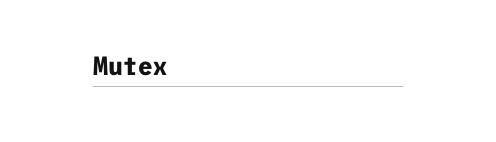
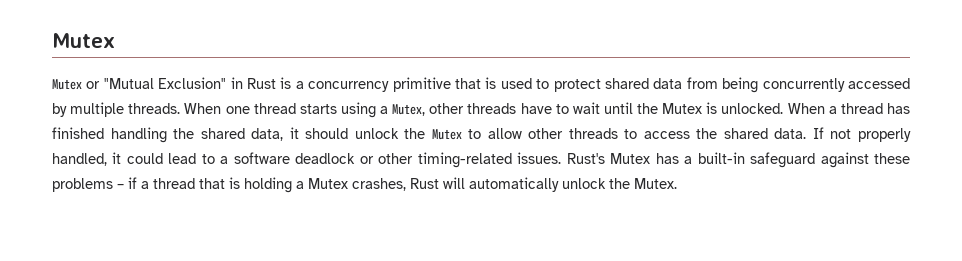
[93,56,168,76] Mutex -> [52,33,115,48] [52,77,910,93] [52,102,911,118] [52,127,911,143] [52,152,911,168] [52,177,677,193] Mutex // Mutex or "Mutual Exclusion" in Rust is a concurrency primitive that is used to protect shared data from being concurrently accessed by multiple threads. When one thread starts using a Mutex, other threads have to wait until the Mutex is unlocked. When a thread has finished handling the shared data, it should unlock the Mutex to allow other threads to access the shared data. If not properly handled, it could lead to a software deadlock or other timing-related issues. Rust's Mutex has a built-in safeguard against these problems – if a thread that is holding a Mutex crashes, Rust will automatically unlock the Mutex.

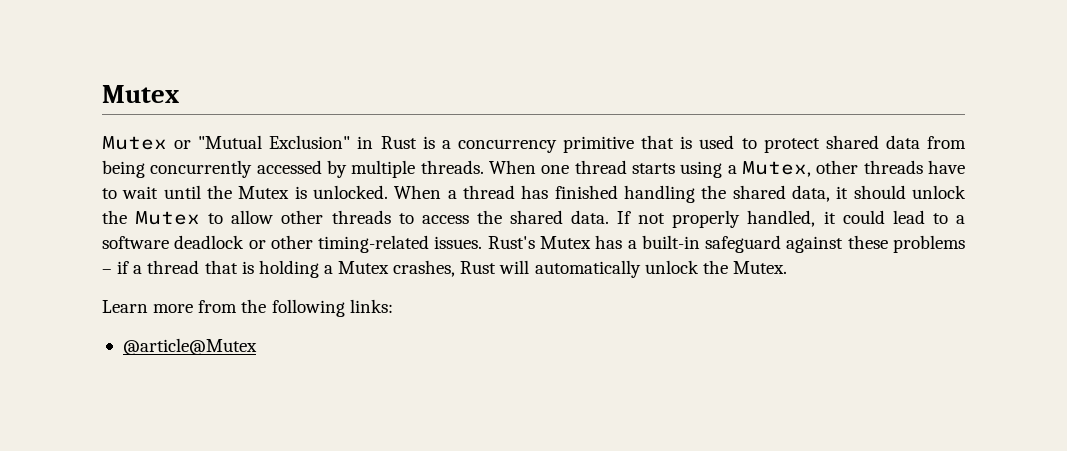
(677, 183) none -> [102,299,393,317] [122,338,257,355] // Learn more from the following links: // @article@Mutex

